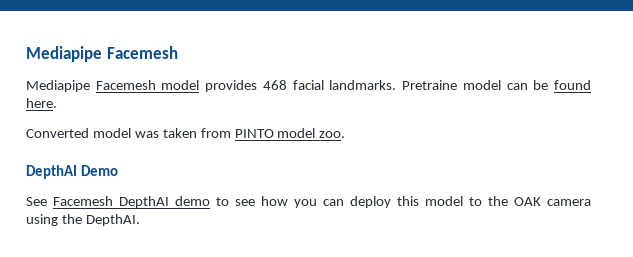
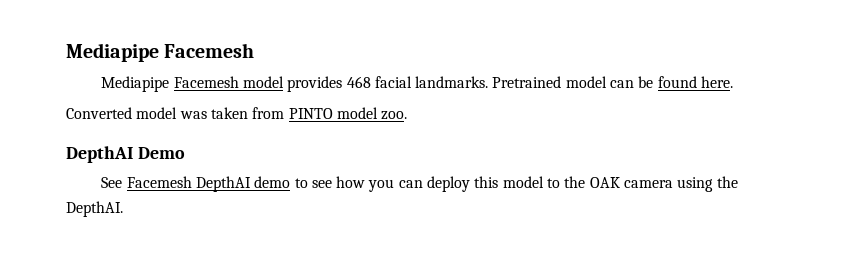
[402,80,458,90] Pretraine -> [492,76,562,88] Pretrained

